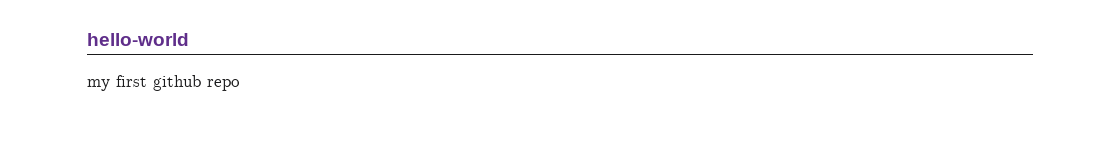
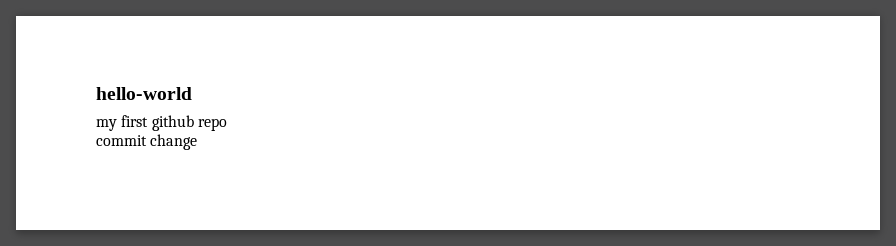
(240, 85) none -> [96,134,198,150] // commit change

